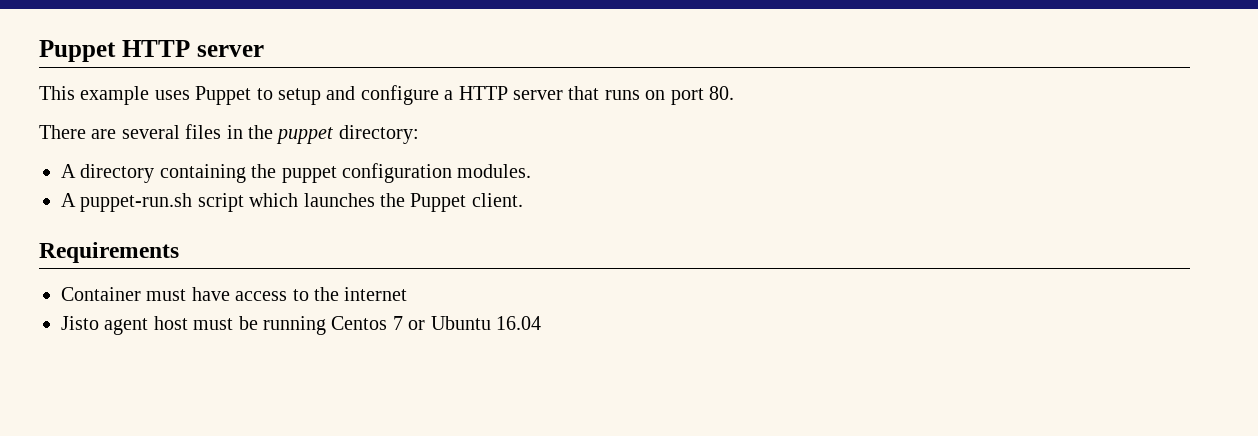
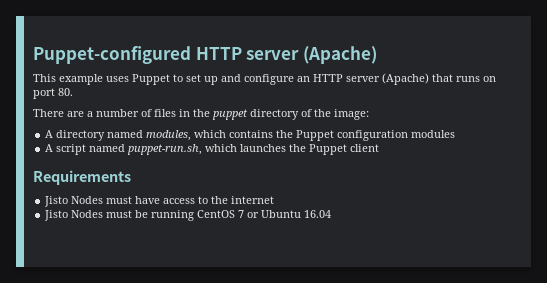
[39,40,264,62] Puppet HTTP server -> [33,46,377,64] Puppet-configured HTTP server (Apache)
[278,88,321,105] setup -> [186,74,218,85] set up
[444,86,563,100] a HTTP server -> [297,73,429,85] an HTTP server (Apache)
[121,125,180,139] several -> [87,109,152,117] a number of
[338,125,419,144] [61,163,532,183] [61,193,244,212] directory: // A directory containing the puppet configuration modules. // A puppet-run.sh script -> [250,109,369,120] [45,130,456,141] [45,144,203,155] directory of the image: // A directory named modules, which contains the Puppet configuration modules // A script named puppet-run.sh,
[471,193,523,207] client. -> [350,144,380,152] client
[61,287,141,301] Container -> [44,196,104,207] Jisto Nodes
[104,316,188,335] agent host -> [71,210,104,218] Nodes
[331,316,388,330] Centos -> [197,210,236,218] CentOS

